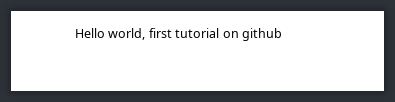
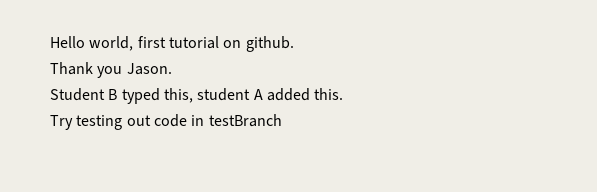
[241,28,282,41] github -> [245,36,294,52] [50,62,172,78] [50,88,344,104] [50,114,282,130] github. // Thank you Jason. // Student B typed this, student A added this. // Try testing out code in testBranch

